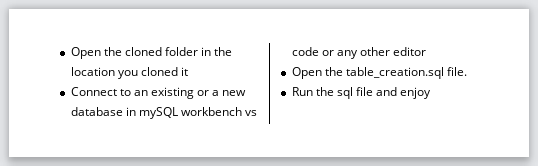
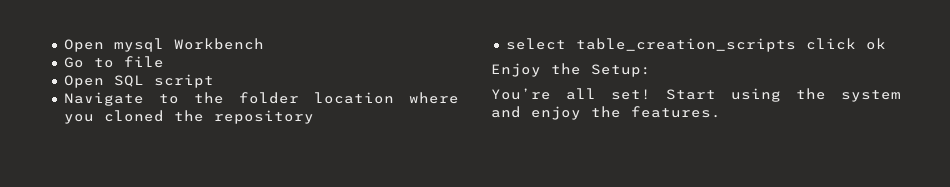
[70,47,233,59] [70,67,188,79] [70,87,247,99] [70,107,258,119] [291,47,427,59] [291,67,467,79] [291,87,432,99] Open the cloned folder in the location you cloned it // Connect to an existing or a new database in mySQL workbench vs code or any other editor // Open the table_creation.sql file. // Run the sql file and enjoy -> [63,38,264,52] [63,56,164,68] [63,74,214,88] [63,92,459,106] [63,110,314,124] [505,38,886,52] [491,63,651,77] [491,88,901,102] [491,106,721,120] Open mysql Workbench // Go to file // Open SQL script // Navigate to the folder location where you cloned the repository // select table_creation_scripts click ok // Enjoy the Setup: // You’re all set! Start using the system and enjoy the features.

